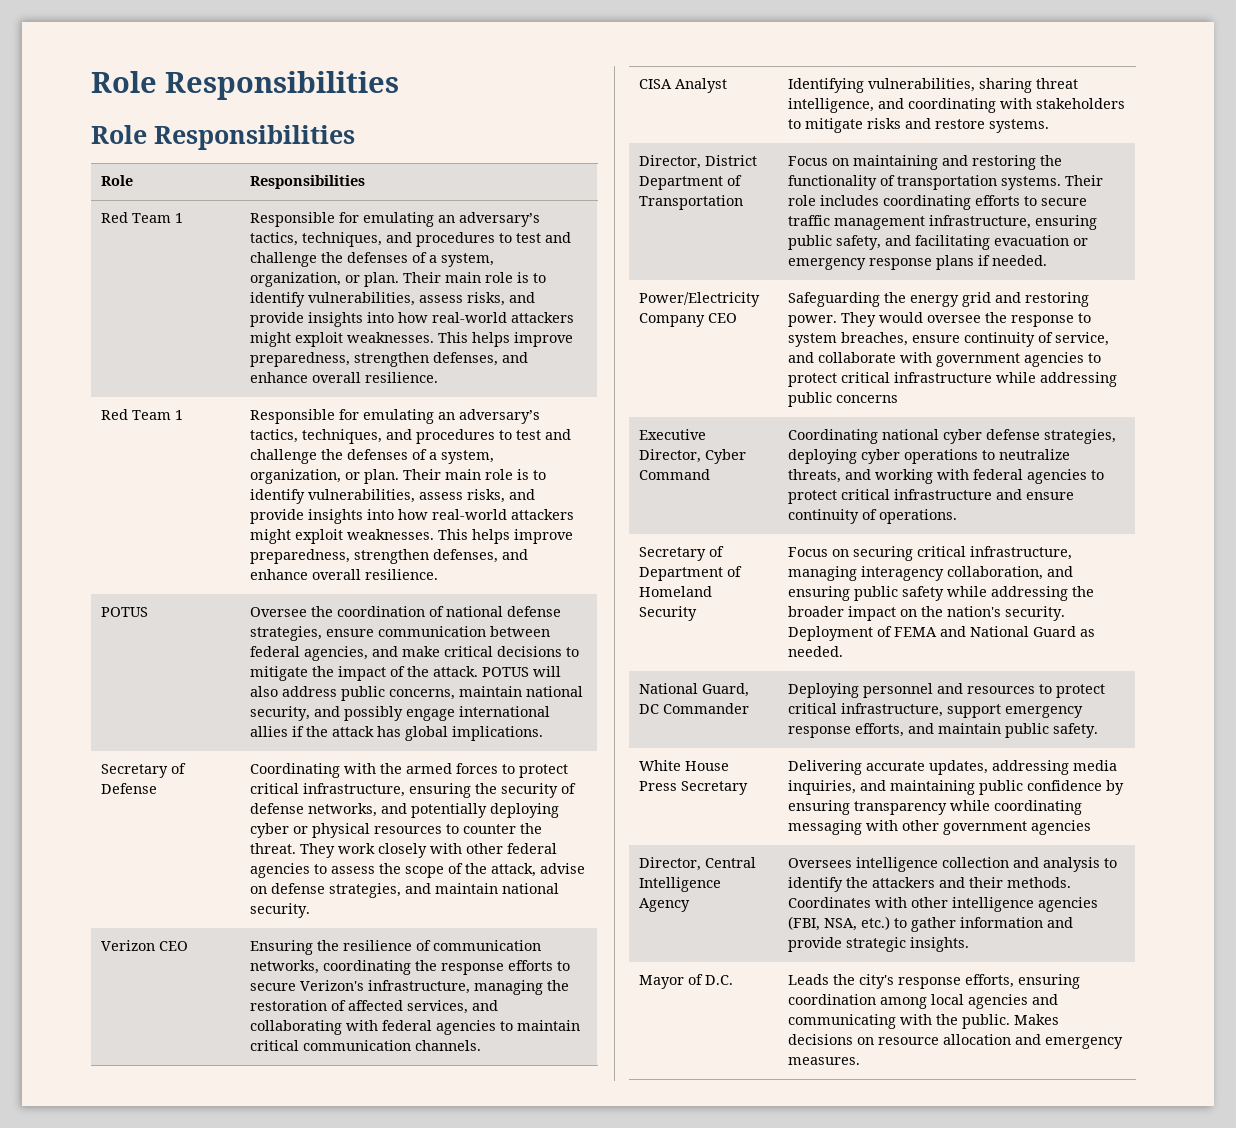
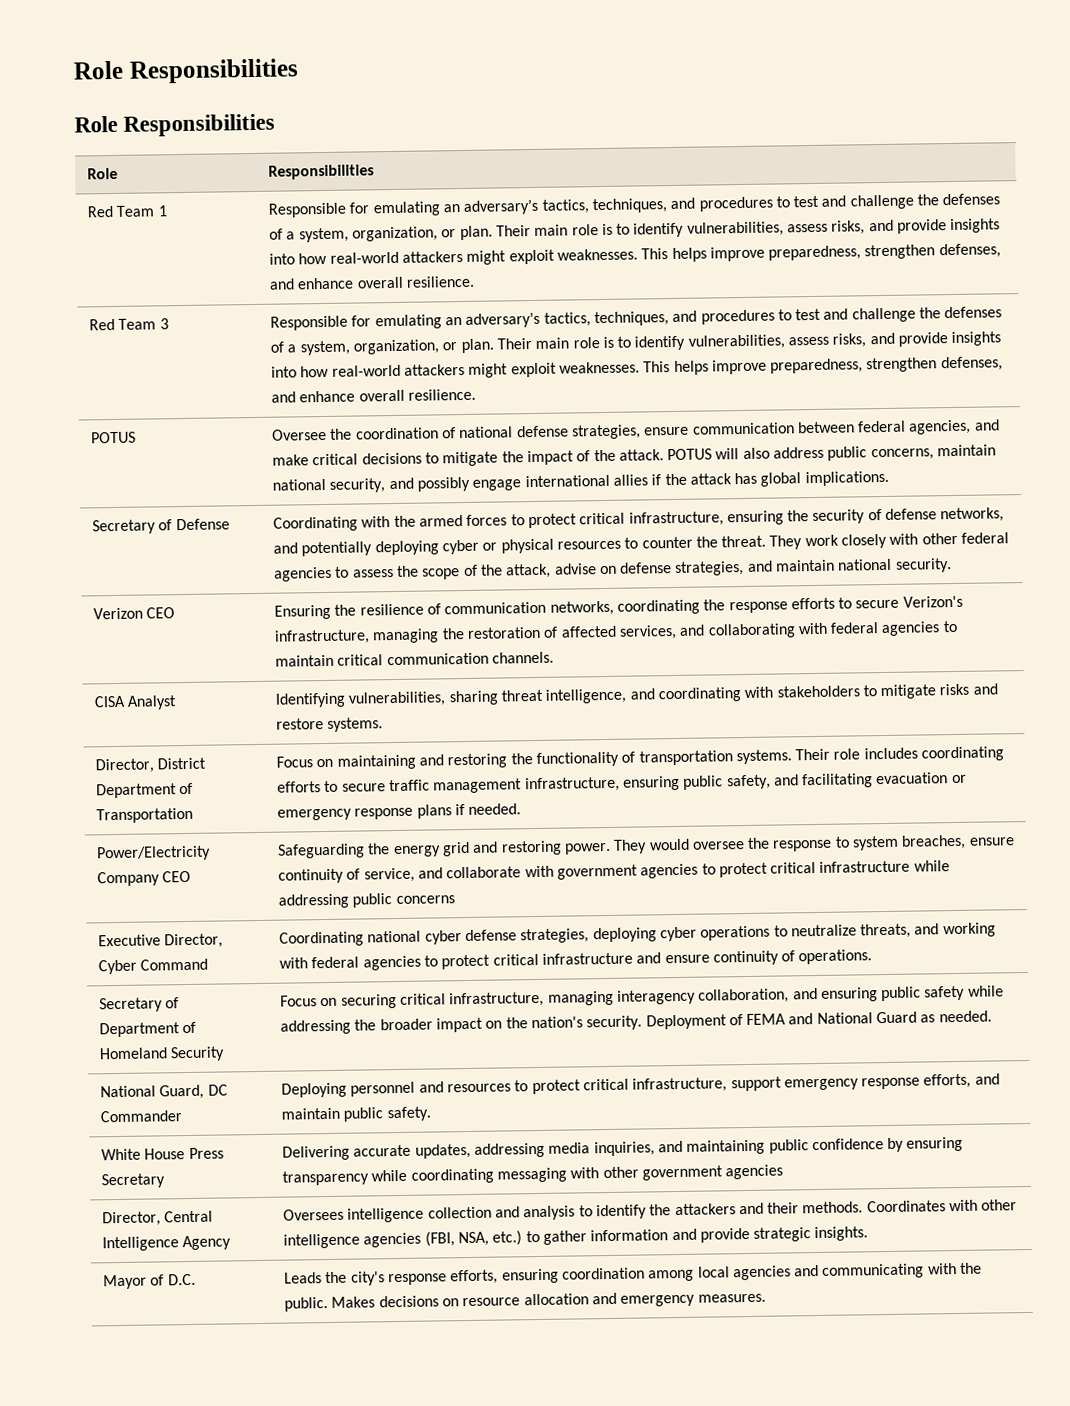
[174,410,183,420] 1 -> [159,318,169,330] 3

